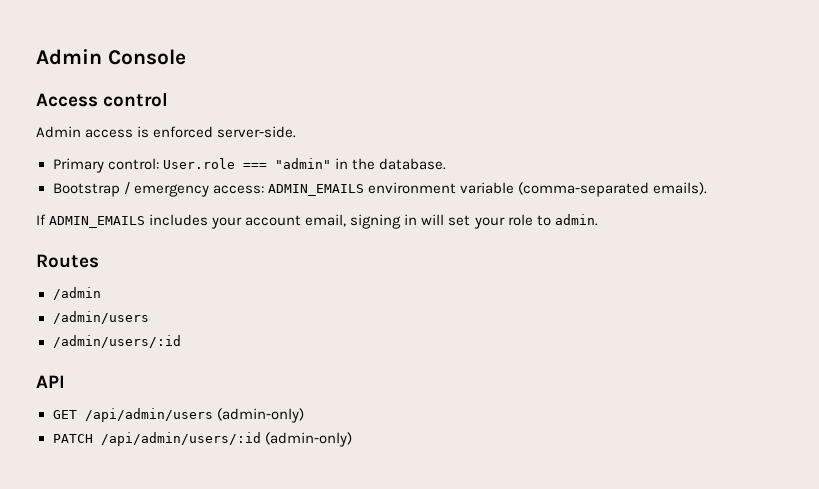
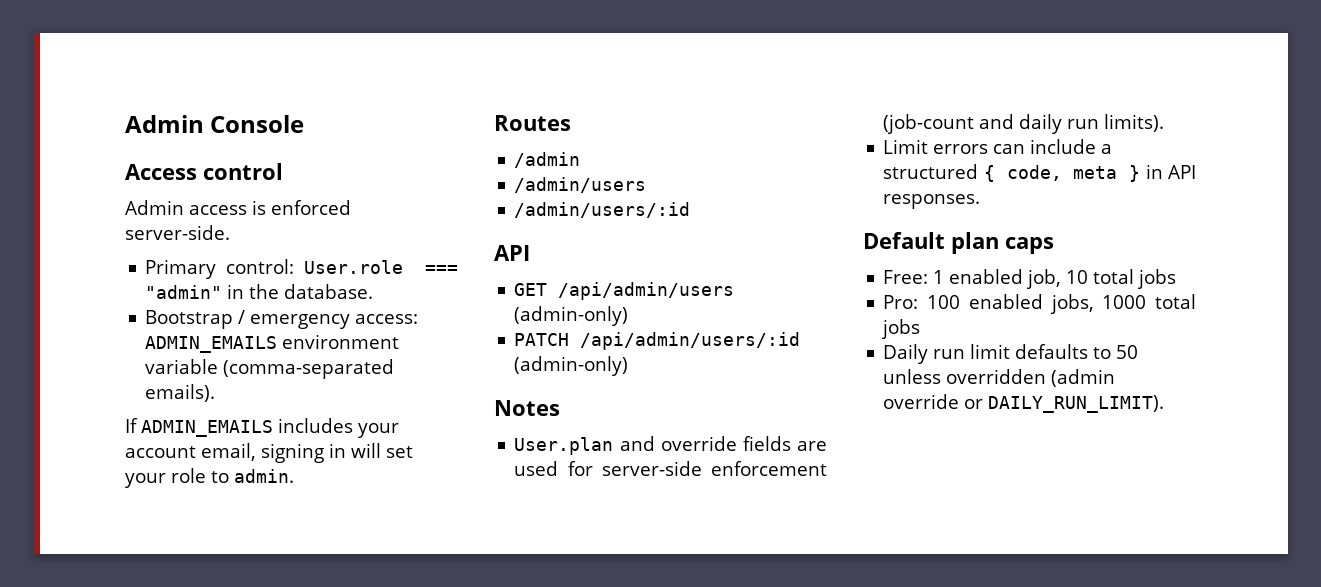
(352, 439) none -> [494,400,560,416] [514,436,827,455] [514,461,827,476] [883,114,1165,134] [883,139,1113,154] [883,164,1196,182] [883,194,981,209] [863,232,1054,254] [883,269,1177,289] [883,294,1196,314] [881,319,921,339] [883,344,1139,364] [883,369,1116,387] [883,394,1165,413] // Notes // User.plan and override fields are used for server-side enforcement (job-count and daily run limits). // Limit errors can include a structured { code, meta } in API responses. // Default plan caps // Free: 1 enabled job, 10 total jobs // Pro: 100 enabled jobs, 1000 total jobs // Daily run limit defaults to 50 unless overridden (admin override or DAILY_RUN_LIMIT).

